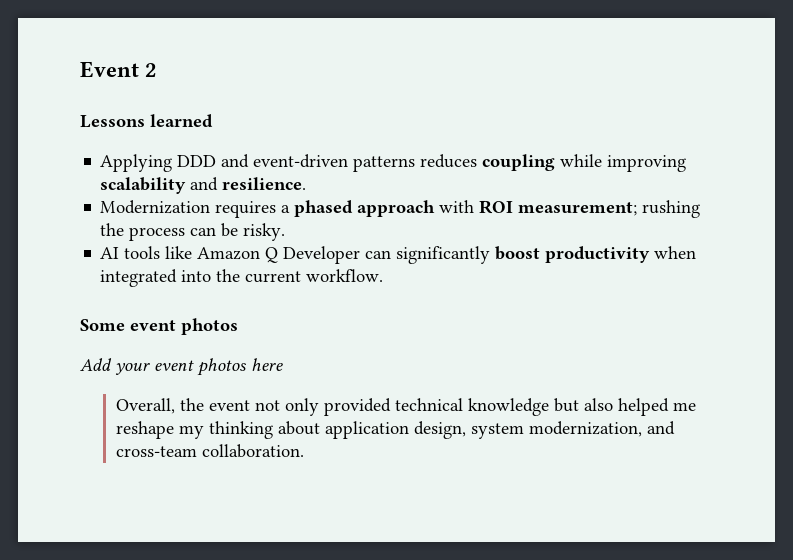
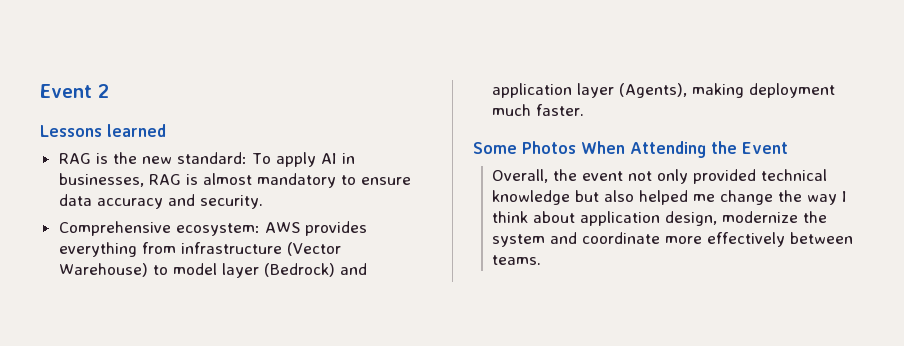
[100,154,687,172] [100,177,307,194] [100,200,701,218] [100,223,286,241] [100,246,697,264] [100,269,384,287] [80,318,238,335] [80,358,283,376] Applying DDD and event-driven patterns reduces coupling while improving scalability and resilience. // Modernization requires a phased approach with ROI measurement; rushing the process can be risky. // AI tools like Amazon Q Developer can significantly boost productivity when integrated into the current workflow. // Some event photos // Add your event photos here -> [58,152,355,167] [58,173,411,188] [58,194,263,209] [58,221,367,236] [58,242,341,257] [58,263,367,278] [491,83,835,98] [491,104,584,116] [473,141,788,158] RAG is the new standard: To apply AI in businesses, RAG is almost mandatory to ensure data accuracy and security. // Comprehensive ecosystem: AWS provides everything from infrastructure (Vector Warehouse) to model layer (Bedrock) and application layer (Agents), making deployment much faster. // Some Photos When Attending the Event
[115,421,675,439] [115,444,304,458] reshape my thinking about application design, system modernization, and cross-team collaboration. -> [720,190,848,205] [492,211,828,226] [492,232,854,247] [492,255,542,265] change the way I think about application design, modernize the system and coordinate more effectively between teams.

